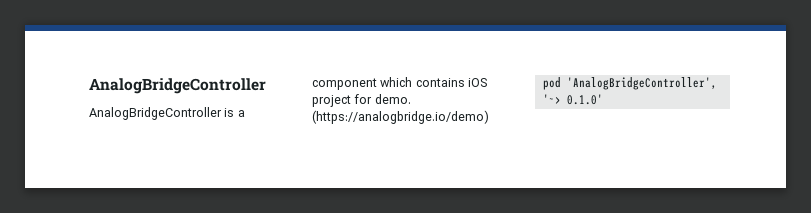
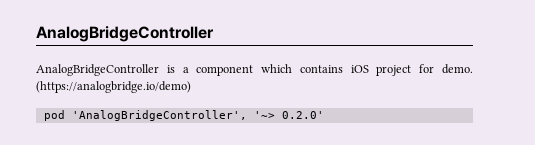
[566,94,603,105] 0.1.0' -> [281,111,324,119] 0.2.0'

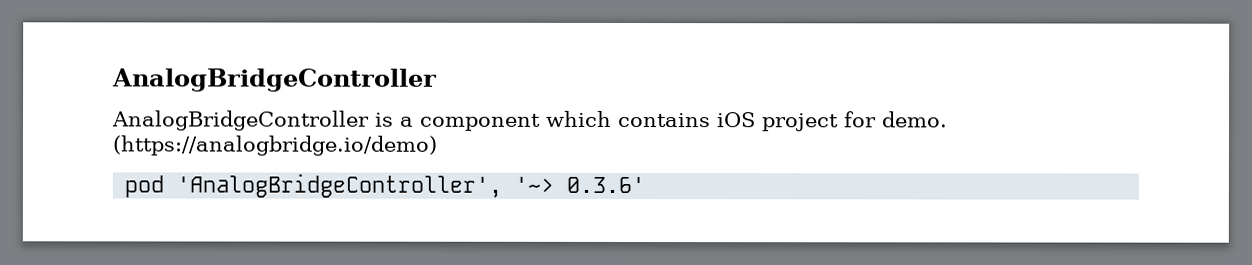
[281,111,324,119] 0.2.0' -> [566,176,646,194] 0.3.6'

